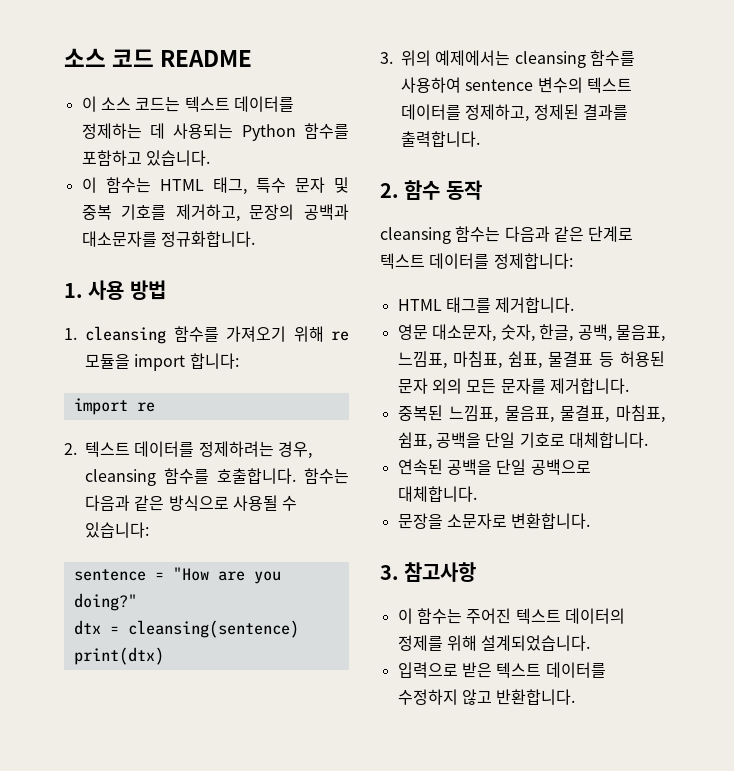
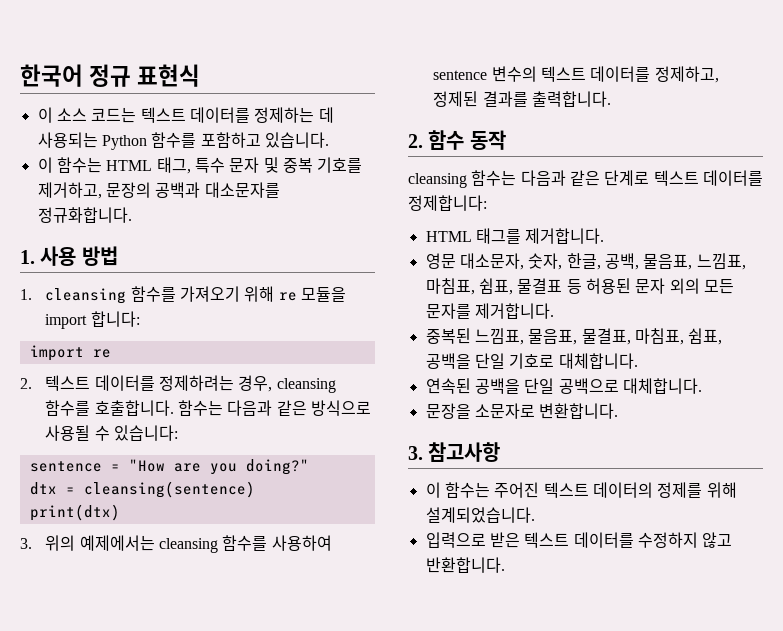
[64,48,253,67] 소스 코드 README -> [20,64,201,87] 한국어 정규 표현식

